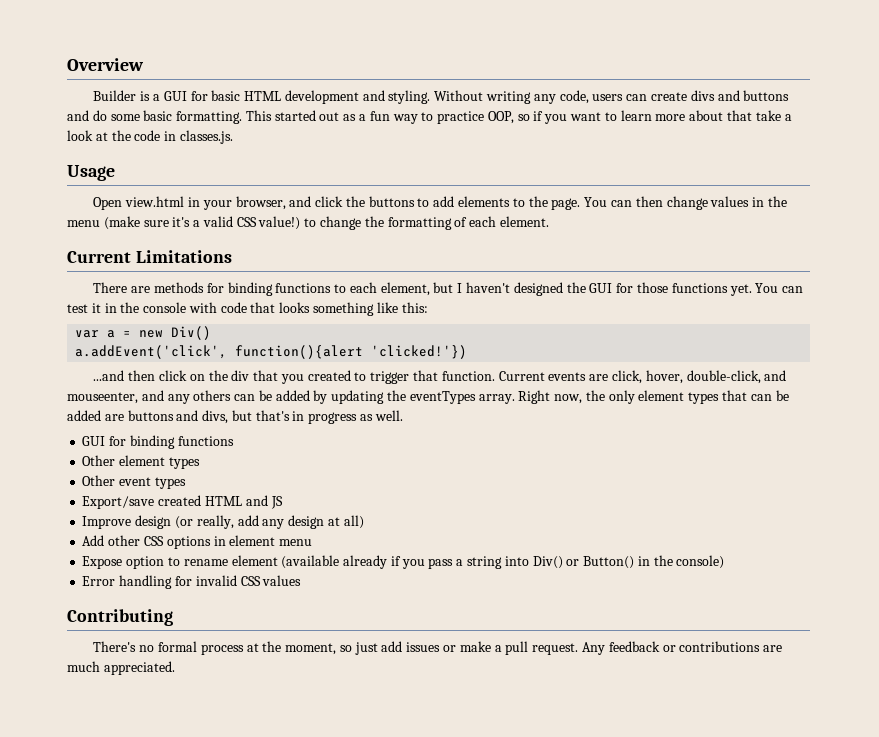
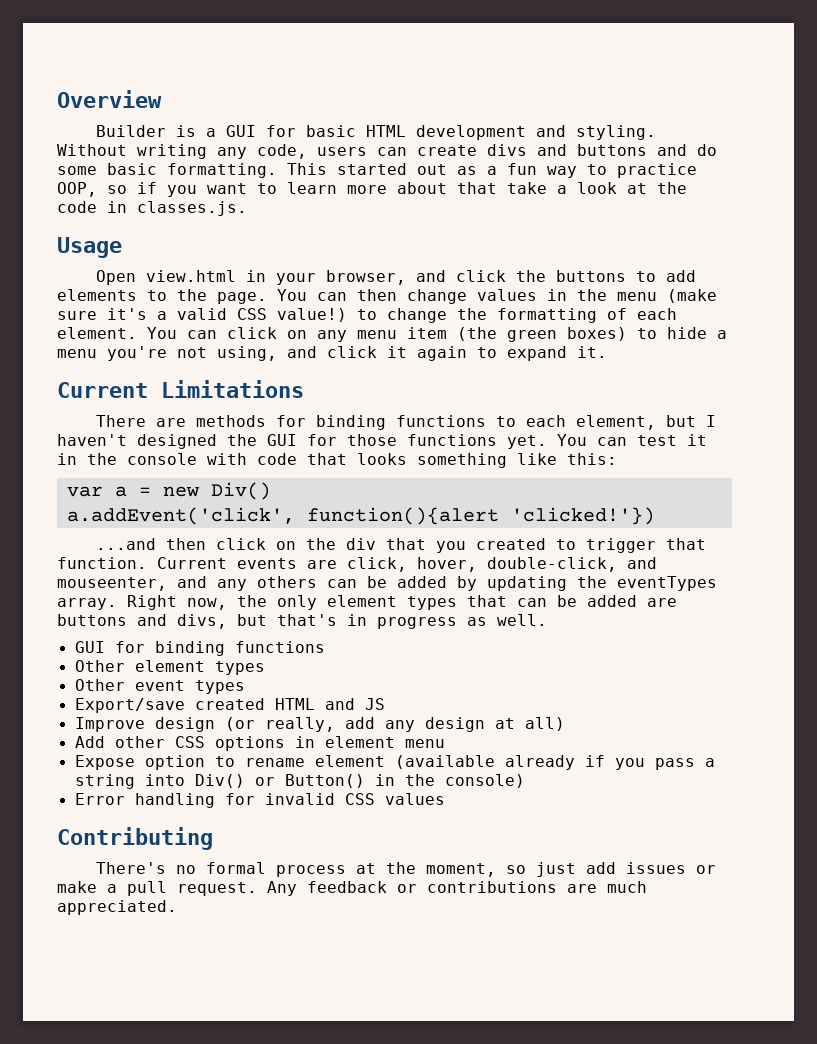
(549, 221) none -> [147,327,727,342] [57,346,607,361] You can click on any menu item (the green boxes) to hide a menu you're not using, and click it again to expand it.

